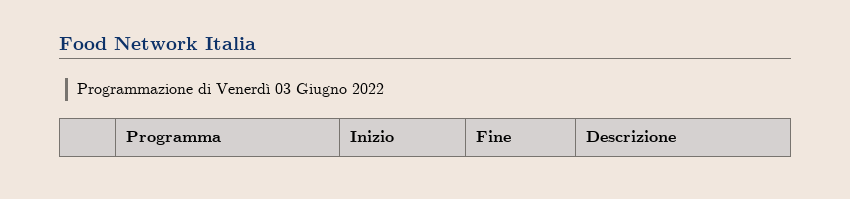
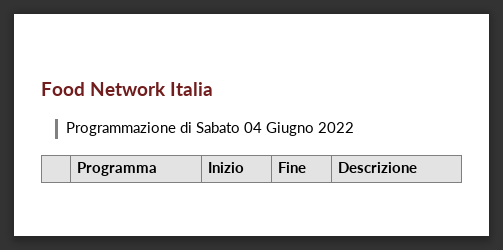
[215,83,291,94] Venerdì 03 -> [195,122,262,133] Sabato 04

